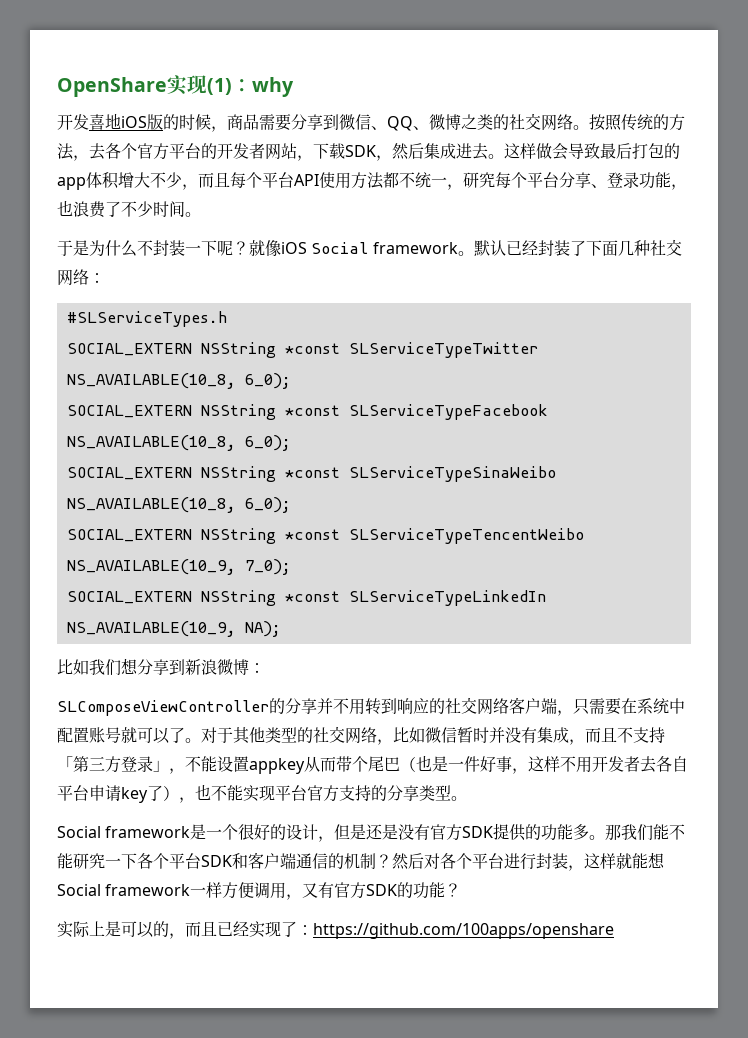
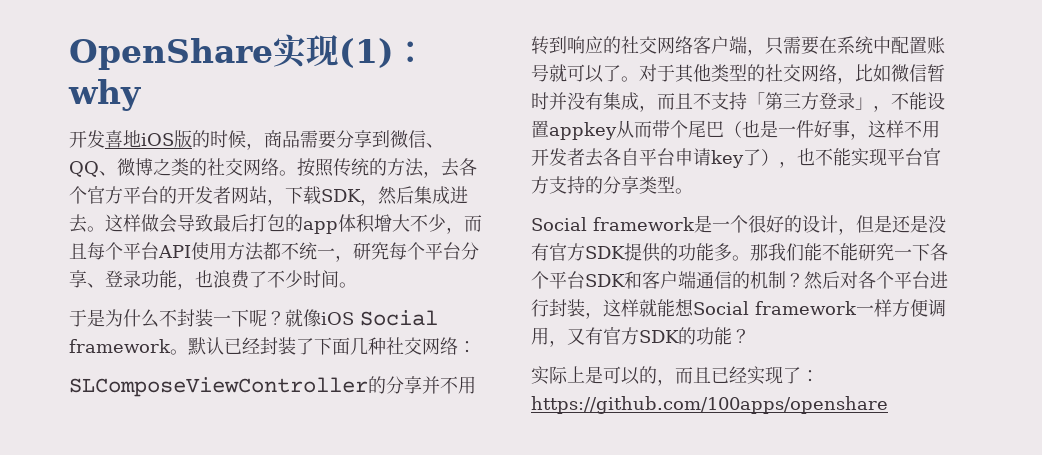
[66,311,227,327] [66,342,538,358] [66,373,291,389] [66,404,548,420] [66,435,291,451] [66,466,556,482] [66,497,291,513] [66,528,584,544] [66,559,291,575] [66,590,546,606] [66,621,281,637] [57,658,265,676] // #SLServiceTypes.h // SOCIAL_EXTERN NSString *const SLServiceTypeTwitter NS_AVAILABLE(10_8, 6_0); // SOCIAL_EXTERN NSString *const SLServiceTypeFacebook NS_AVAILABLE(10_8, 6_0); // SOCIAL_EXTERN NSString *const SLServiceTypeSinaWeibo NS_AVAILABLE(10_8, 6_0); // SOCIAL_EXTERN NSString *const SLServiceTypeTencentWeibo NS_AVAILABLE(10_9, 7_0); // SOCIAL_EXTERN NSString *const SLServiceTypeLinkedIn NS_AVAILABLE(10_9, NA); // 比如我们想分享到新浪微博： -> (476, 347) none

